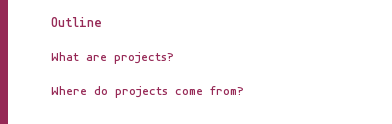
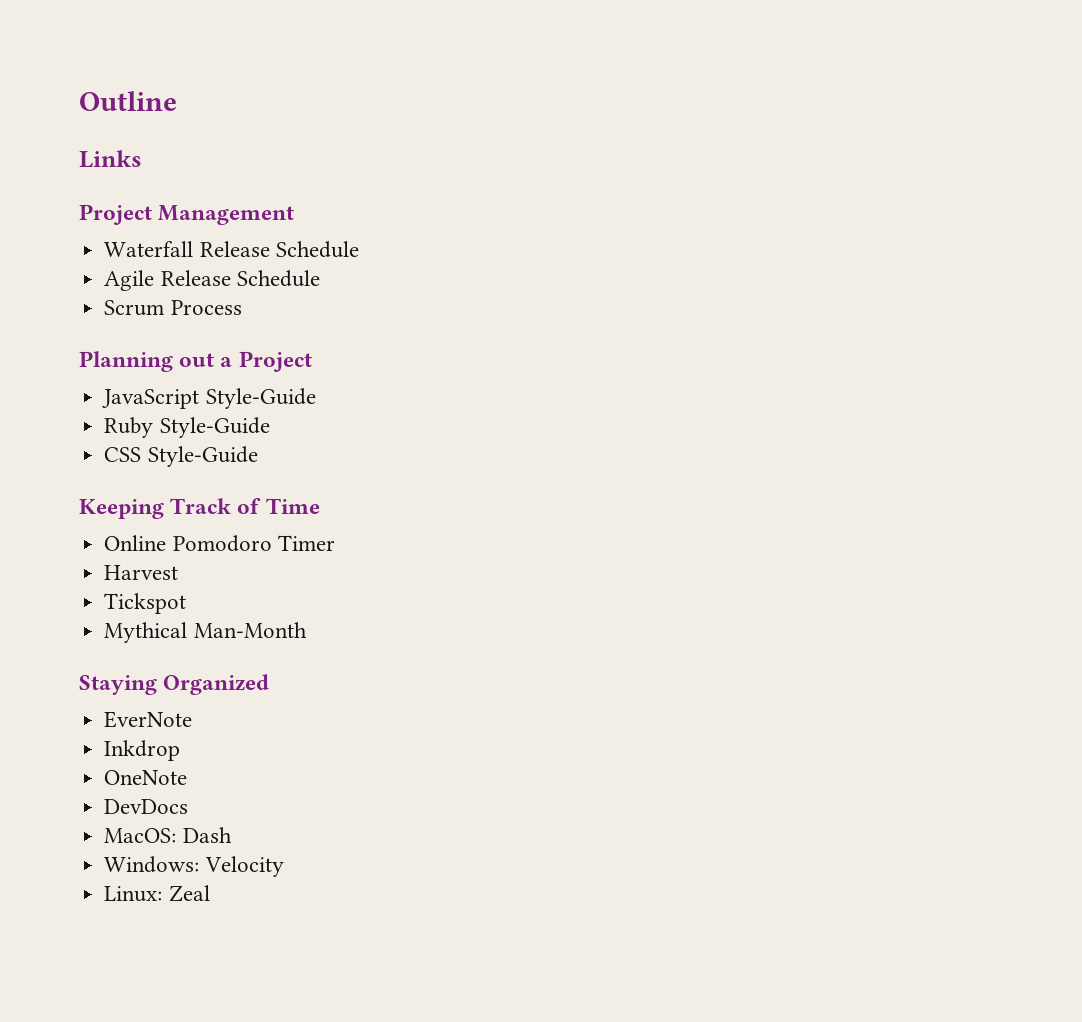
[51,52,174,64] [51,86,244,98] What are projects? // Where do projects come from? -> [79,150,142,168] [79,204,295,225] [104,241,359,258] [104,270,320,291] [104,300,242,316] [79,351,312,372] [102,388,316,409] [104,417,270,438] [104,446,258,467] [79,498,320,519] [104,535,335,552] [104,565,179,580] [104,593,187,614] [104,622,307,643] [79,674,270,695] [104,711,193,728] [104,740,181,761] [104,770,188,785] [104,799,189,814] [104,827,232,843] [104,856,284,877] [104,885,210,902] Links // Project Management // Waterfall Release Schedule // Agile Release Schedule // Scrum Process // Planning out a Project // JavaScript Style-Guide // Ruby Style-Guide // CSS Style-Guide // Keeping Track of Time // Online Pomodoro Timer // Harvest // Tickspot // Mythical Man-Month // Staying Organized // EverNote // Inkdrop // OneNote // DevDocs // MacOS: Dash // Windows: Velocity // Linux: Zeal

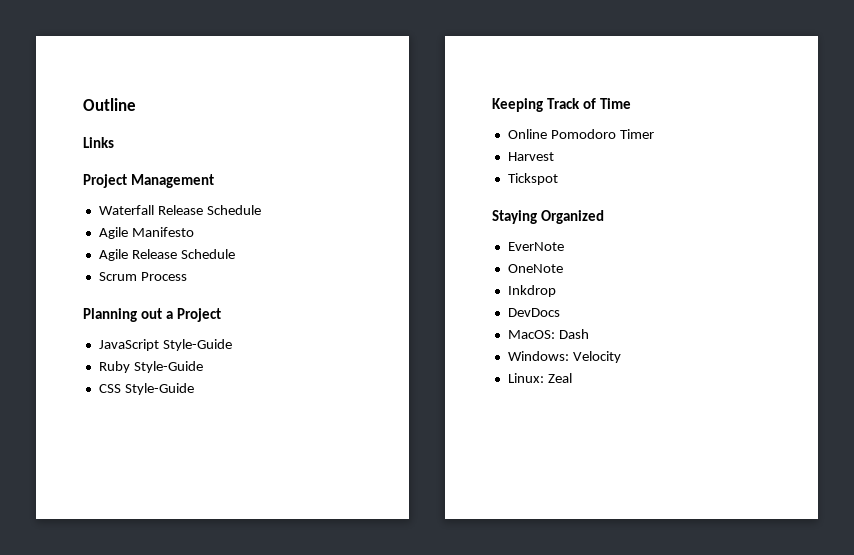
(359, 249) none -> [98,227,194,239] // Agile Manifesto
[104,622,307,643] // Mythical Man-Month -> (558, 179) none
(193, 719) none -> [507,264,563,273] // OneNote
[104,770,188,785] // OneNote -> (556, 291) none

